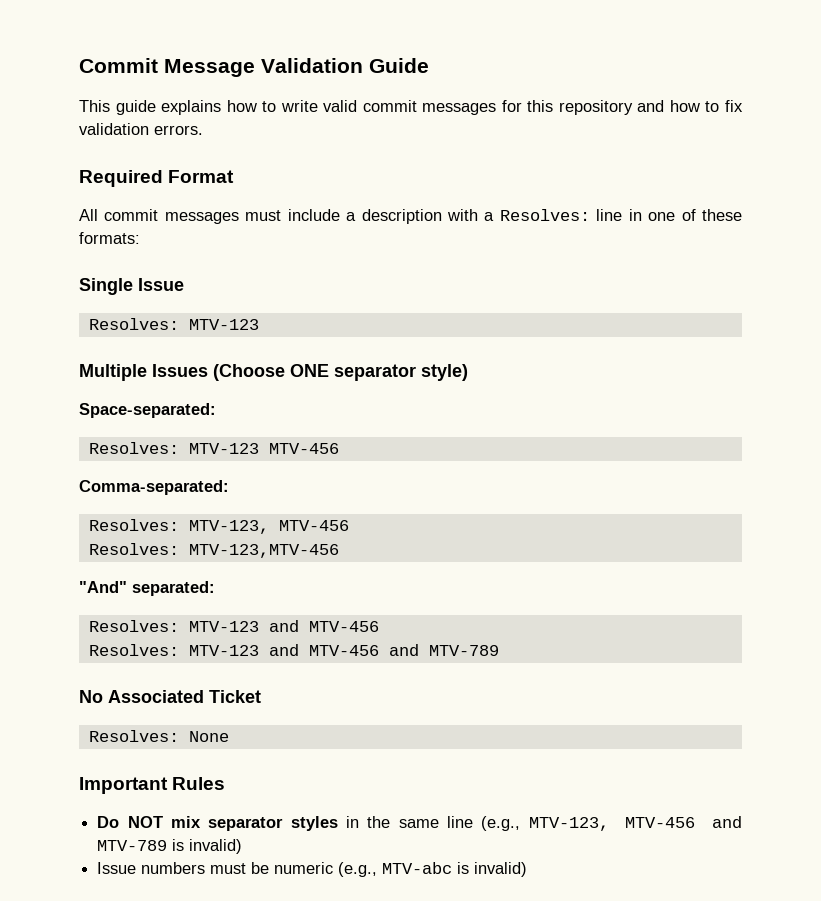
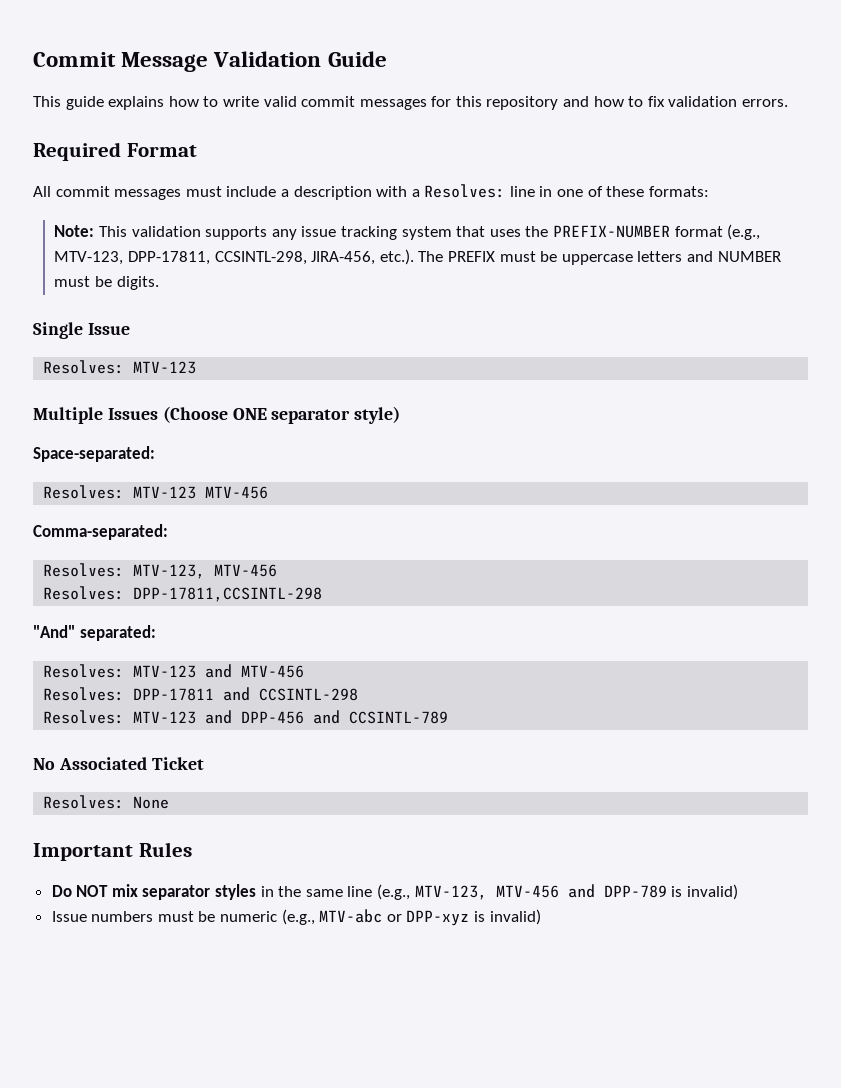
(140, 238) none -> [54,224,761,240] [54,249,781,265] [54,276,159,290] // Note: This validation supports any issue tracking system that uses the PREFIX-NUMBER format (e.g., MTV-123, DPP-17811, CCSINTL-298, JIRA-456, etc.). The PREFIX must be uppercase letters and NUMBER must be digits.
[188,544,339,558] MTV-123,MTV-456 -> [133,587,323,602] DPP-17811,CCSINTL-298
[88,644,499,656] // Resolves: MTV-123 and MTV-456 and MTV-789 -> [43,687,359,701] [43,710,449,724] // Resolves: DPP-17811 and CCSINTL-298 // Resolves: MTV-123 and DPP-456 and CCSINTL-789
[97,840,168,851] MTV-789 -> [603,885,667,898] DPP-789
(453, 868) none -> [386,910,470,926] or DPP-xyz

